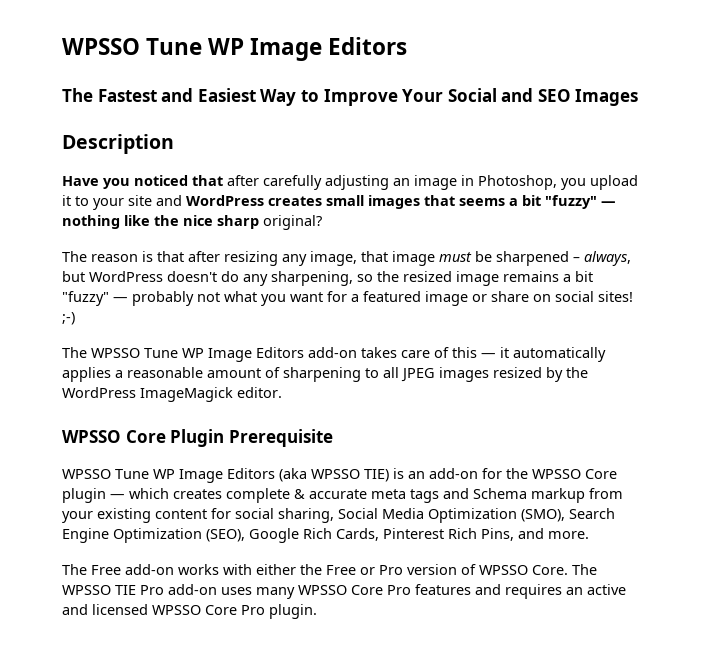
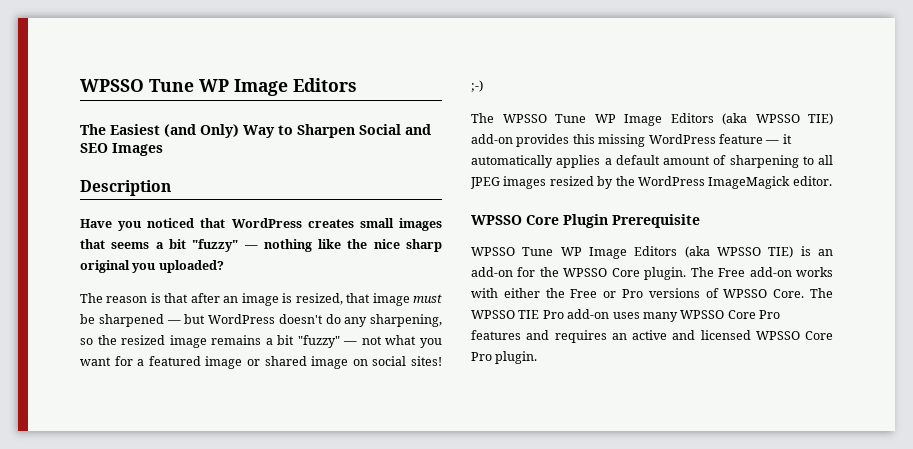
[97,88,444,106] Fastest and Easiest Way to Improve Your -> [110,124,355,138] Easiest (and Only) Way to Sharpen
[227,175,638,190] [62,195,182,210] after carefully adjusting an image in Photoshop, you upload it to your site and -> (226, 223) none
[263,215,322,230] original? -> [80,260,224,273] original you uploaded?
[224,251,357,266] resizing any image, -> [223,293,343,306] an image is resized,
[573,251,631,266] – always, -> [166,320,181,324] —
[132,291,194,306] probably -> (358, 343) none
[491,291,529,302] share -> [264,356,349,369] shared image
[308,347,477,358] add-on takes care of this -> [722,113,833,125] [471,134,763,147] (aka WPSSO TIE) add-on provides this missing WordPress feature
[127,367,203,378] reasonable -> [615,155,660,165] default
[62,488,623,503] [62,508,615,523] [62,528,589,543] plugin — which creates complete & accurate meta tags and Schema markup from your existing content for social sharing, Social Media Optimization (SMO), Search Engine Optimization (SEO), Google Rich Cards, Pinterest Rich Pins, and more. // -> [644,267,687,280] plugin.
[407,564,457,575] version -> [648,288,700,298] versions

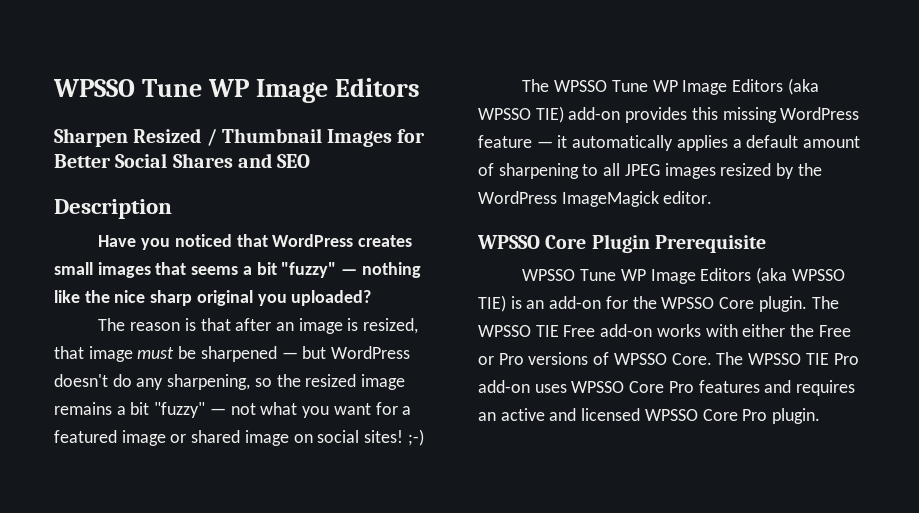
[80,124,401,138] The Easiest (and Only) Way to Sharpen Social -> [54,128,426,147] [54,153,233,168] Sharpen Resized / Thumbnail Images for Better Social Shares
[112,143,163,156] Images -> (311, 161) none
(714, 272) none -> [478,325,559,337] WPSSO TIE
[642,312,678,322] many -> (567, 388) none

